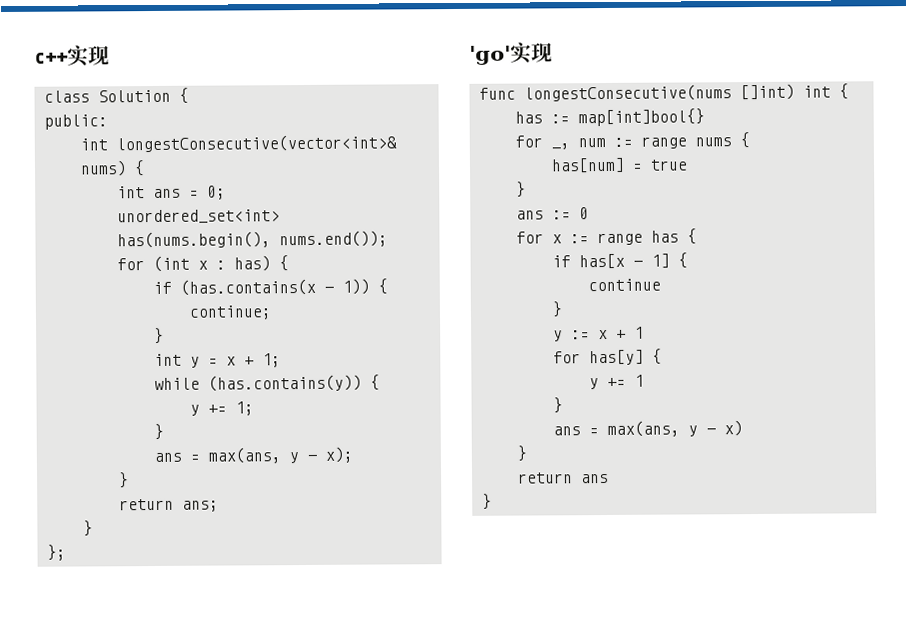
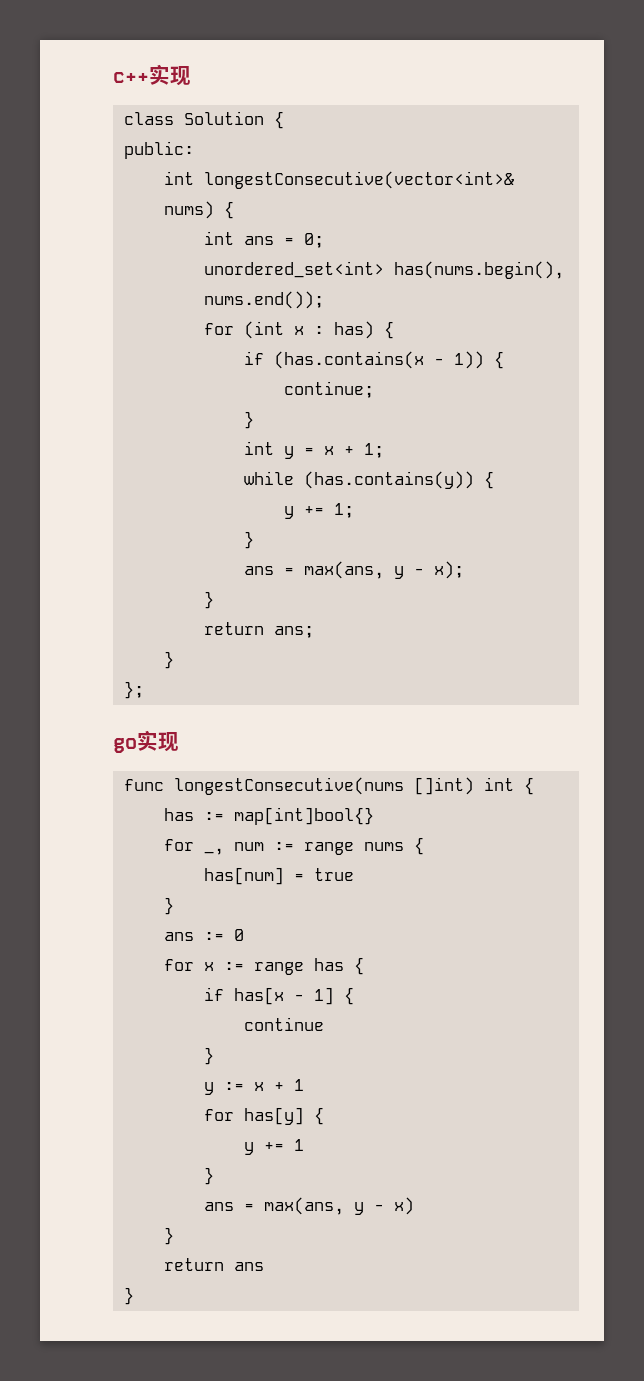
[469,45,511,65] 'go' -> [113,738,137,753] go

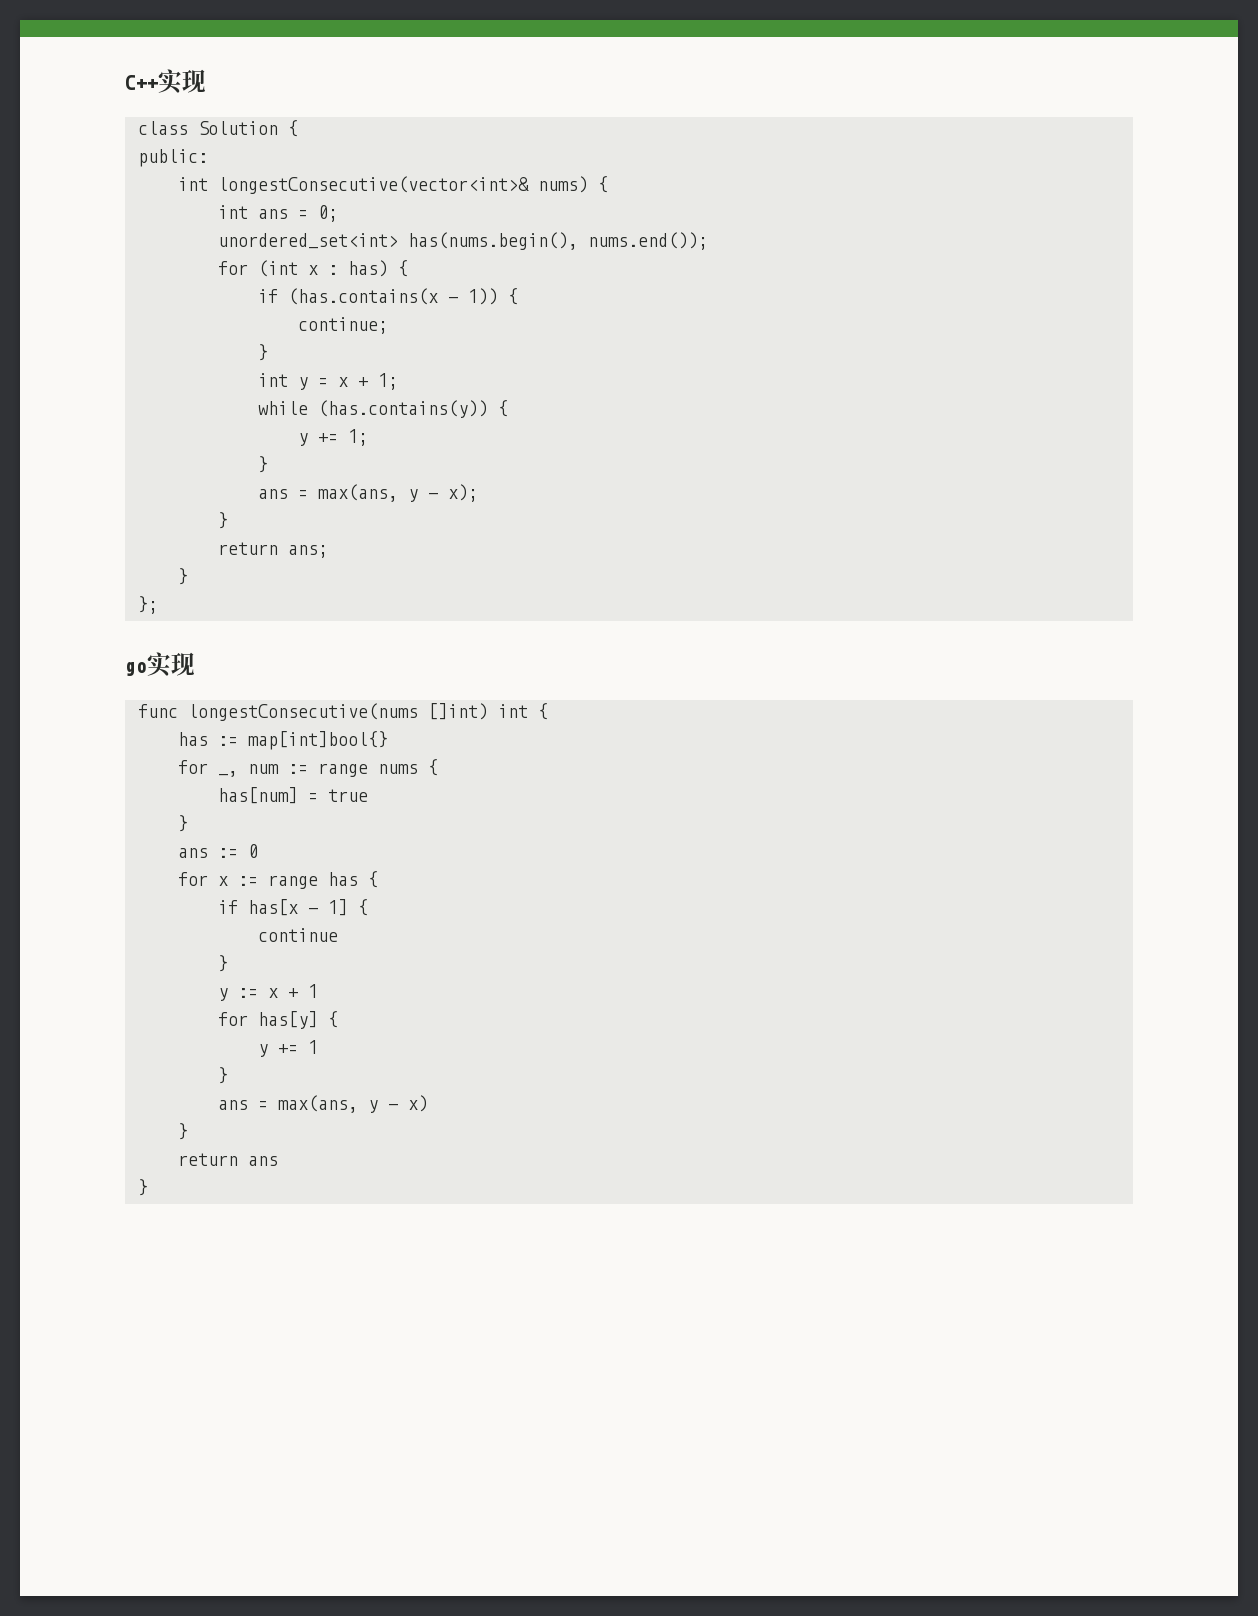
[113,72,149,83] c++ -> [125,75,158,90] C++

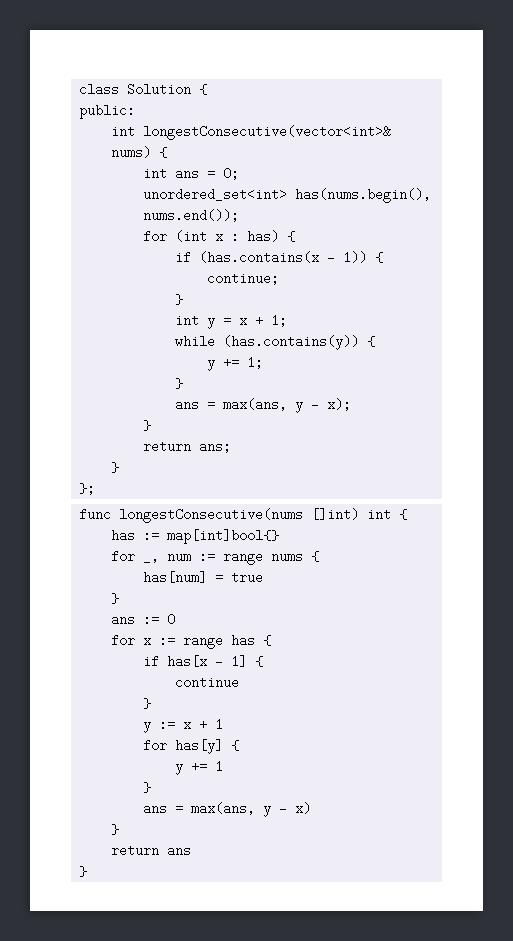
[125,69,206,94] C++实现 // -> (79, 89) none
[125,652,195,677] // go实现 -> (96, 488) none

